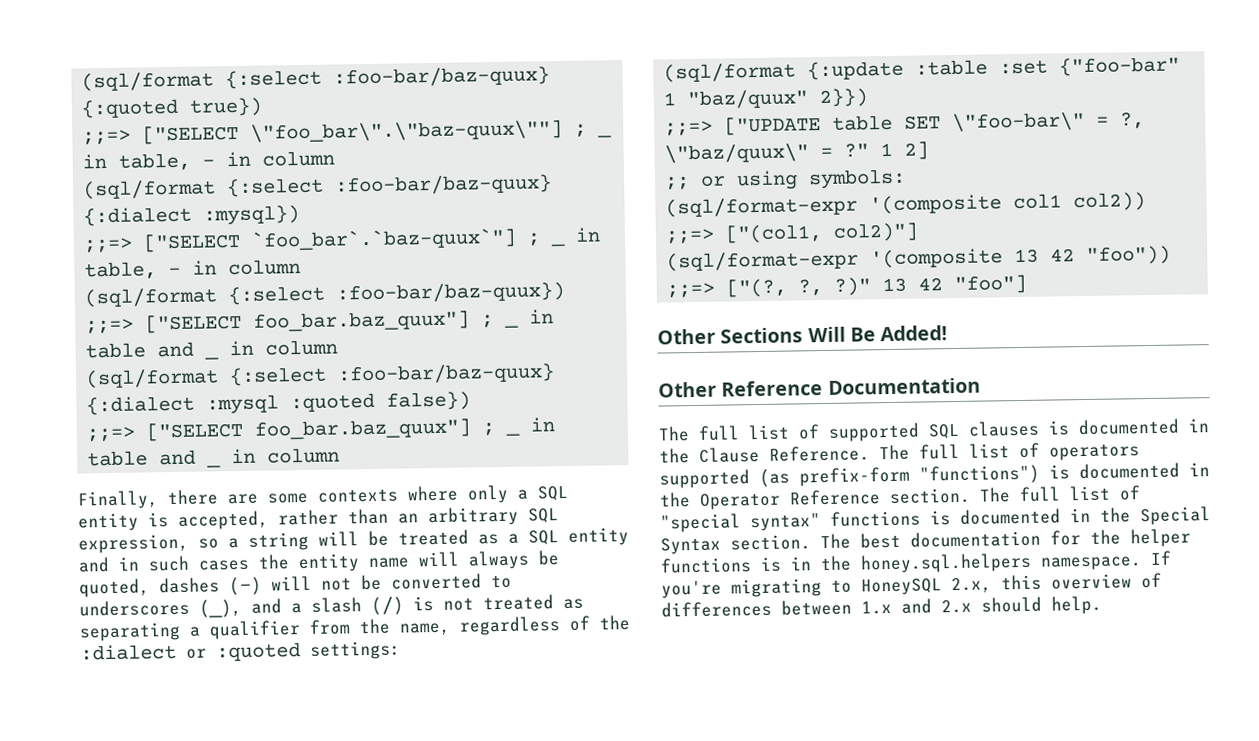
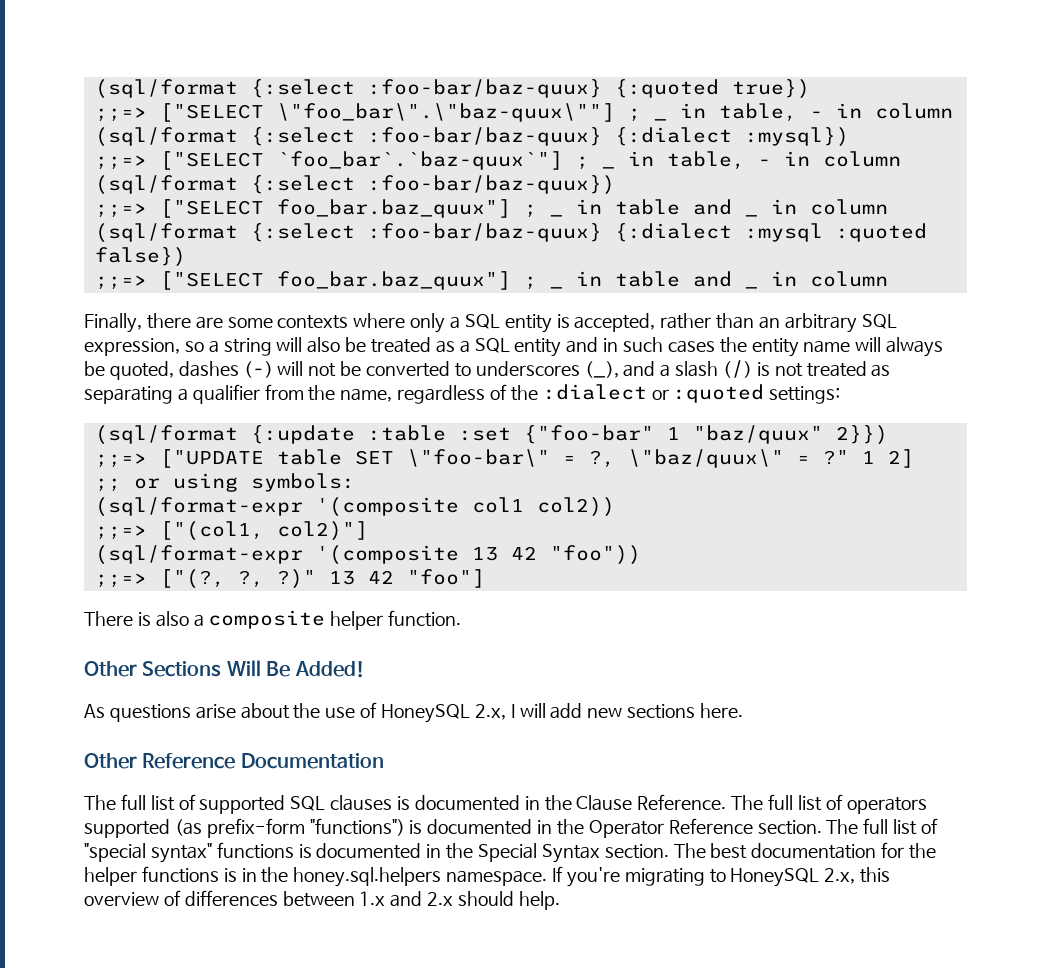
(359, 538) none -> [307,337,341,353] also
(1028, 284) none -> [84,610,462,630] // There is also a composite helper function.
(949, 333) none -> [84,702,744,723] // As questions arise about the use of HoneySQL 2.x, I will add new sections here.

